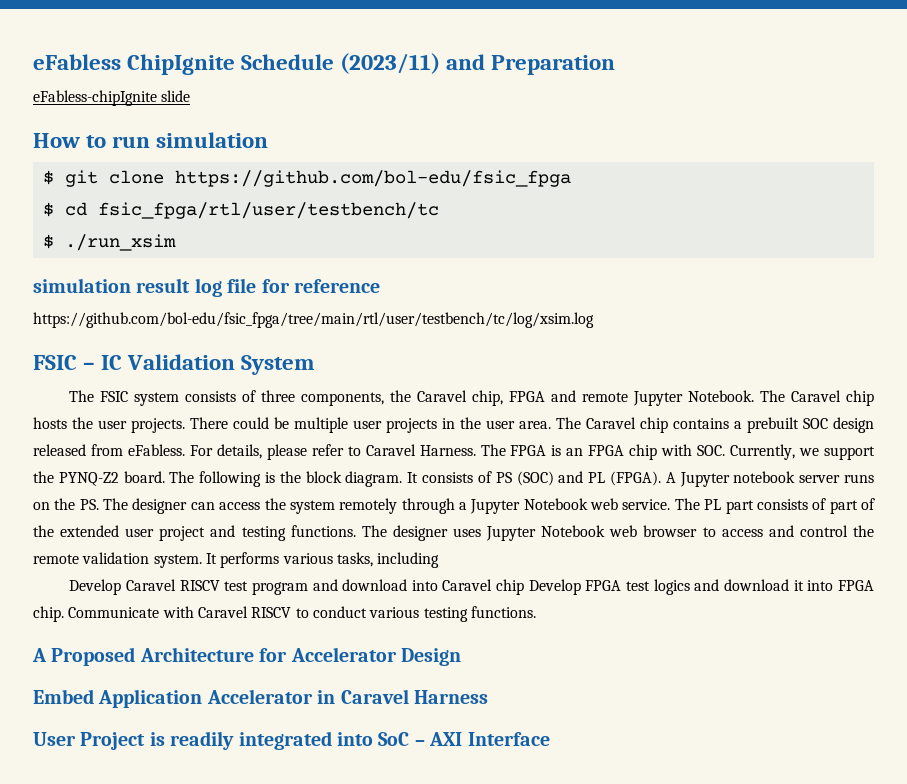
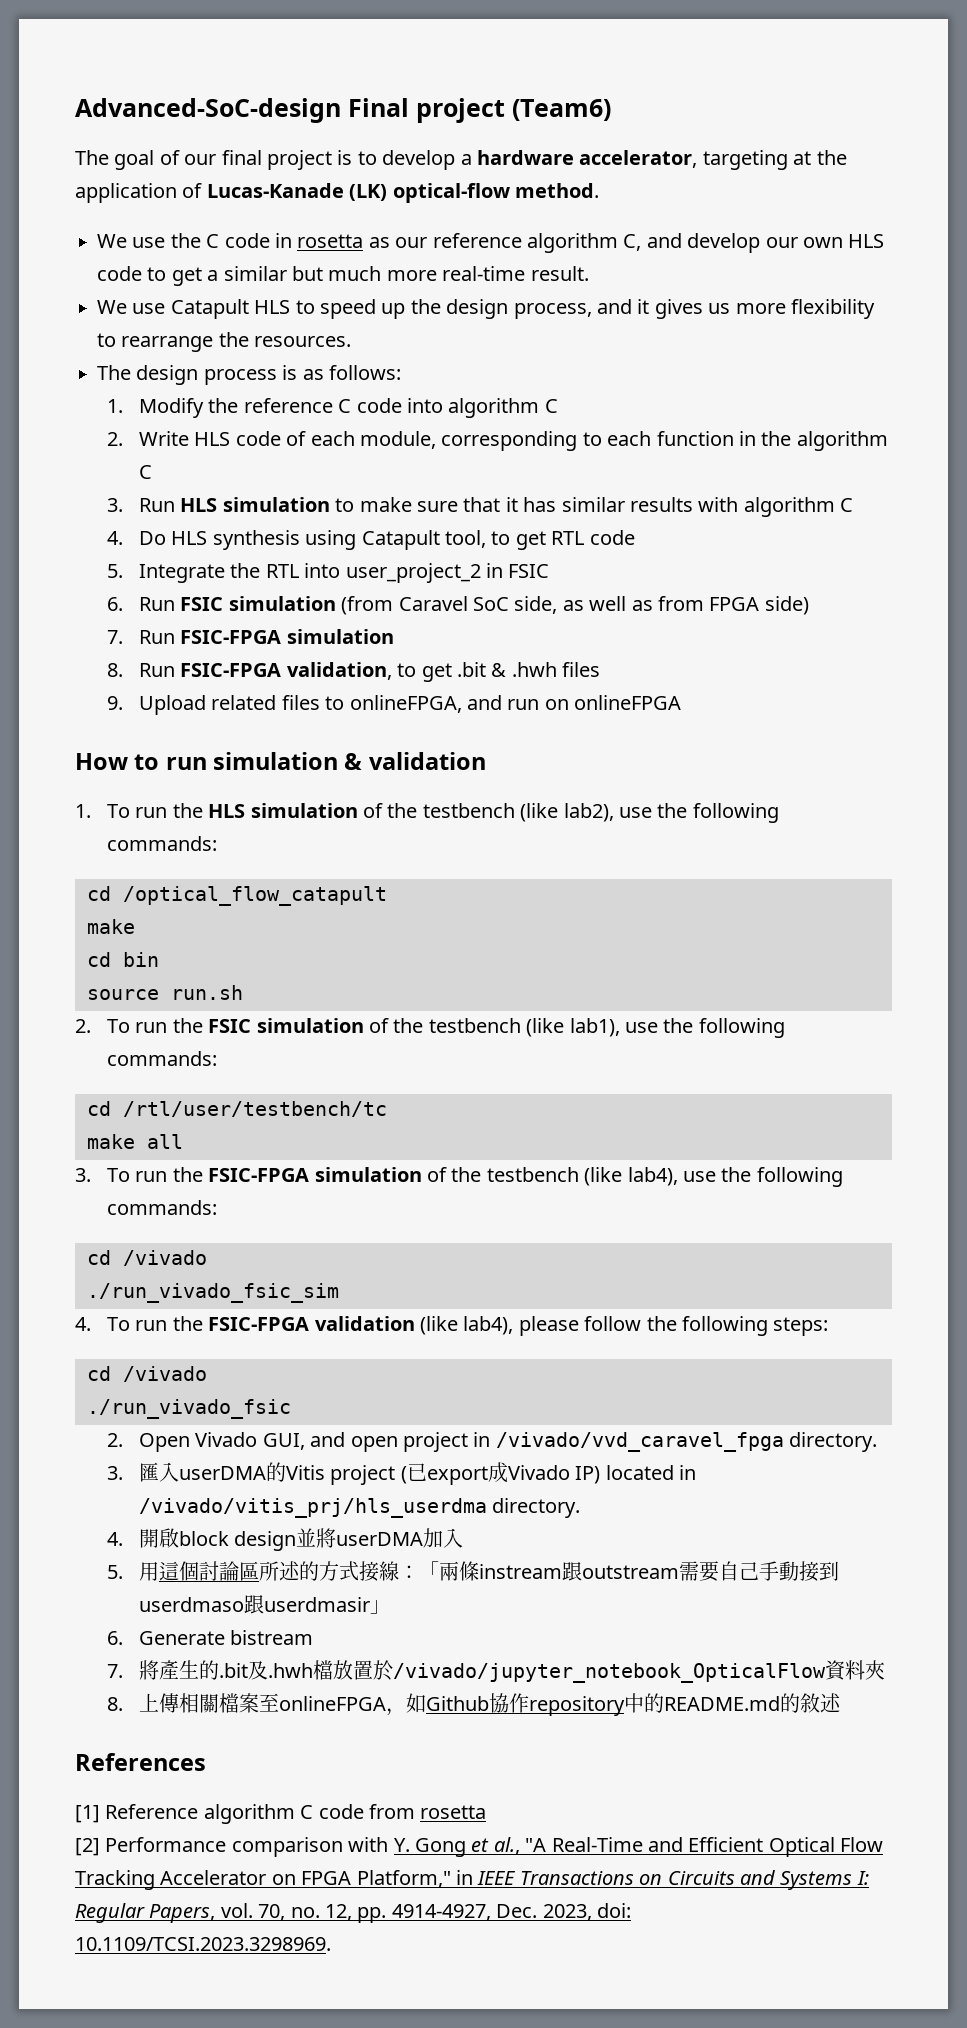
[33,53,616,75] [33,90,191,106] [33,132,269,148] [42,170,571,187] [42,202,439,219] [42,234,176,251] [33,278,380,297] [33,312,594,328] [33,354,316,375] [69,390,875,406] [33,417,874,433] [33,444,876,460] [33,471,875,487] [33,498,876,514] [33,525,874,541] [33,552,440,568] [69,579,875,595] [33,606,536,622] [32,647,461,666] [33,689,488,708] [33,731,550,750] eFabless ChipIgnite Schedule (2023/11) and Preparation // eFabless-chipIgnite slide // How to run simulation // $ git clone https://github.com/bol-edu/fsic_fpga // $ cd fsic_fpga/rtl/user/testbench/tc // $ ./run_xsim // simulation result log file for reference // https://github.com/bol-edu/fsic_fpga/tree/main/rtl/user/testbench/tc/log/xsim.log // FSIC – IC Validation System // The FSIC system consists of three components, the Caravel chip, FPGA and remote Jupyter Notebook. The Caravel chip hosts the user projects. There could be multiple user projects in the user area. The Caravel chip contains a prebuilt SOC design released from eFabless. For details, please refer to Caravel Harness. The FPGA is an FPGA chip with SOC. Currently, we support the PYNQ-Z2 board. The following is the block diagram. It consists of PS (SOC) and PL (FPGA). A Jupyter notebook server runs on the PS. The designer can access the system remotely through a Jupyter Notebook web service. The PL part consists of part of the extended user project and testing functions. The designer uses Jupyter Notebook web browser to access and control the remote validation system. It performs various tasks, including // Develop Caravel RISCV test program and download into Caravel chip Develop FPGA test logics and download it into FPGA chip. Communicate with Caravel RISCV to conduct various testing functions. // A Proposed Architecture for Accelerator Design // Embed Application Accelerator in Caravel Harness // User Project is readily integrated into SoC – AXI Interface -> [75,98,611,123] [75,150,847,170] [75,183,599,203] [97,233,885,253] [97,266,589,286] [97,299,875,319] [97,332,352,352] [97,365,401,385] [106,398,558,418] [106,431,888,451] [138,465,152,479] [106,497,854,517] [106,530,635,550] [106,563,550,583] [106,596,809,615] [106,629,394,644] [106,662,601,682] [106,695,682,715] [75,752,486,770] [75,803,779,823] [106,836,217,851] [87,886,387,906] [87,919,135,934] [87,952,159,967] [87,985,243,1000] [75,1018,785,1038] [106,1051,217,1066] [87,1101,387,1117] [87,1134,183,1149] [75,1167,843,1187] [106,1200,217,1215] [87,1250,207,1266] [87,1283,339,1303] [75,1316,829,1336] [87,1366,207,1382] [87,1399,291,1419] [106,1432,878,1452] [106,1462,696,1485] [138,1498,581,1518] [106,1528,464,1551] [106,1561,839,1582] [138,1595,390,1614] [106,1630,314,1645] [106,1660,885,1683] [106,1693,841,1716] [75,1753,206,1771] [75,1804,487,1824] [75,1837,884,1857] [75,1870,869,1890] [75,1903,631,1923] [75,1937,331,1951] Advanced-SoC-design Final project (Team6) // The goal of our final project is to develop a hardware accelerator, targeting at the application of Lucas-Kanade (LK) optical-flow method. // We use the C code in rosetta as our reference algorithm C, and develop our own HLS code to get a similar but much more real-time result. // We use Catapult HLS to speed up the design process, and it gives us more flexibility to rearrange the resources. // The design process is as follows: // 1. Modify the reference C code into algorithm C // 2. Write HLS code of each module, corresponding to each function in the algorithm C // 3. Run HLS simulation to make sure that it has similar results with algorithm C // 4. Do HLS synthesis using Catapult tool, to get RTL code // 5. Integrate the RTL into user_project_2 in FSIC // 6. Run FSIC simulation (from Caravel SoC side, as well as from FPGA side) // 7. Run FSIC-FPGA simulation // 8. Run FSIC-FPGA validation, to get .bit & .hwh files // 9. Upload related files to onlineFPGA, and run on onlineFPGA // How to run simulation & validation // 1. To run the HLS simulation of the testbench (like lab2), use the following commands: // cd /optical_flow_catapult // make // cd bin // source run.sh // 2. To run the FSIC simulation of the testbench (like lab1), use the following commands: // cd /rtl/user/testbench/tc // make all // 3. To run the FSIC-FPGA simulation of the testbench (like lab4), use the following commands: // cd /vivado // ./run_vivado_fsic_sim // 4. To run the FSIC-FPGA validation (like lab4), please follow the following steps: // cd /vivado // ./run_vivado_fsic // 2. Open Vivado GUI, and open project in /vivado/vvd_caravel_fpga directory. // 3.匯入userDMA的Vitis project (已export成Vivado IP) located in /vivado/vitis_prj/hls_userdma directory. // 4.開啟block design並將userDMA加入 // 5.用這個討論區所述的方式接線：「兩條instream跟outstream需要自己手動接到userdmaso跟userdmasir」 // 6. Generate bistream // 7.將產生的.bit及.hwh檔放置於/vivado/jupyter_notebook_OpticalFlow資料夾 // 8.上傳相關檔案至onlineFPGA，如Github協作repository中的README.md的敘述 // References // [1] Reference algorithm C code from rosetta // [2] Performance comparison with Y. Gong et al., "A Real-Time and Efficient Optical Flow Tracking Accelerator on FPGA Platform," in IEEE Transactions on Circuits and Systems I: Regular Papers, vol. 70, no. 12, pp. 4914-4927, Dec. 2023, doi: 10.1109/TCSI.2023.3298969.

